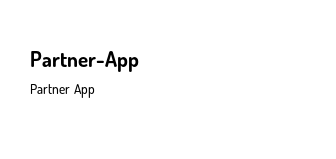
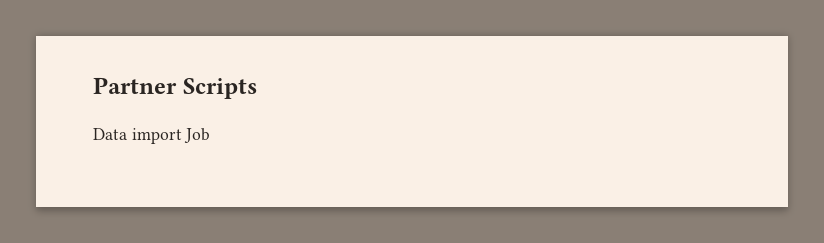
[30,51,139,72] [30,84,95,98] Partner-App // Partner App -> [93,77,257,99] [93,128,211,144] Partner Scripts // Data import Job

